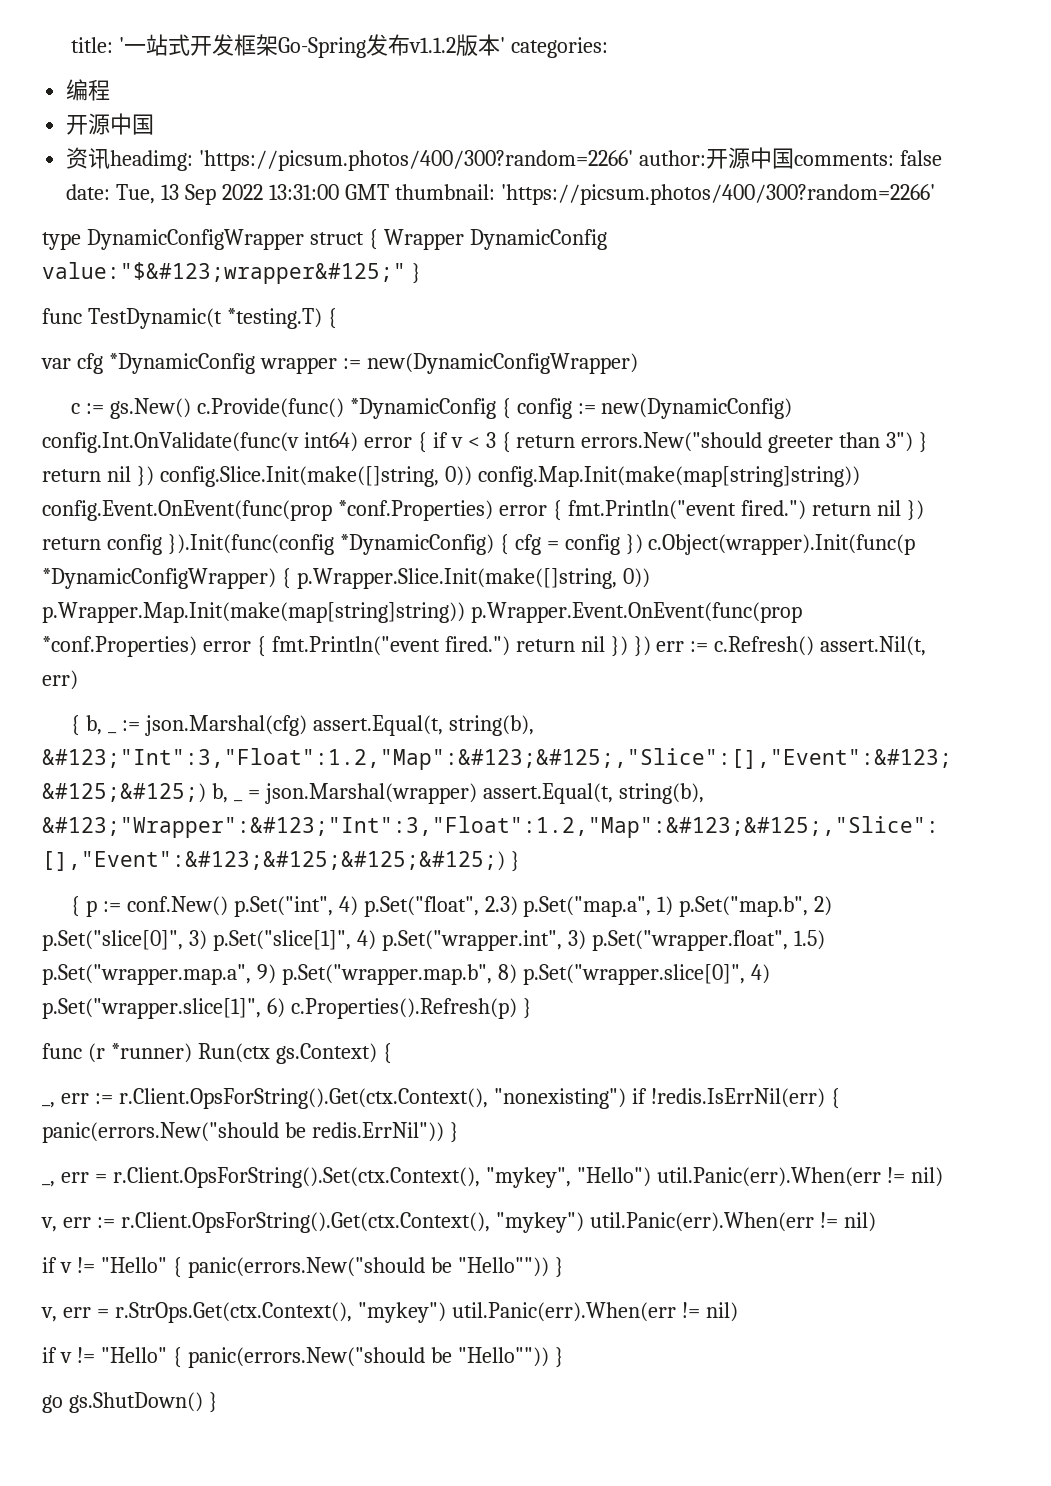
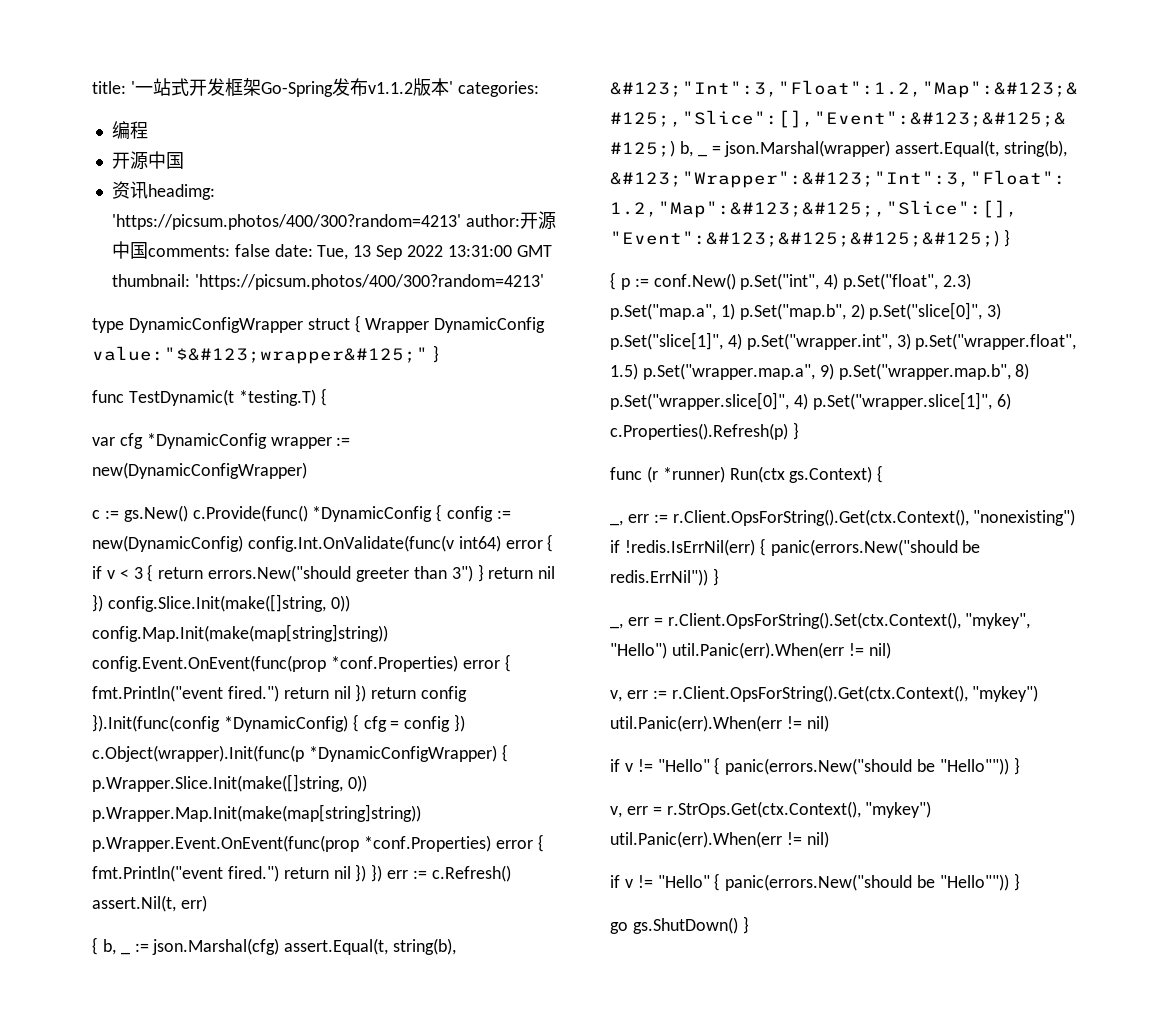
[199,150,634,171] 'https://picsum.photos/400/300?random=2266' -> [111,214,461,230] 'https://picsum.photos/400/300?random=4213'
[500,184,935,205] 'https://picsum.photos/400/300?random=2266' -> [194,274,544,290] 'https://picsum.photos/400/300?random=4213'

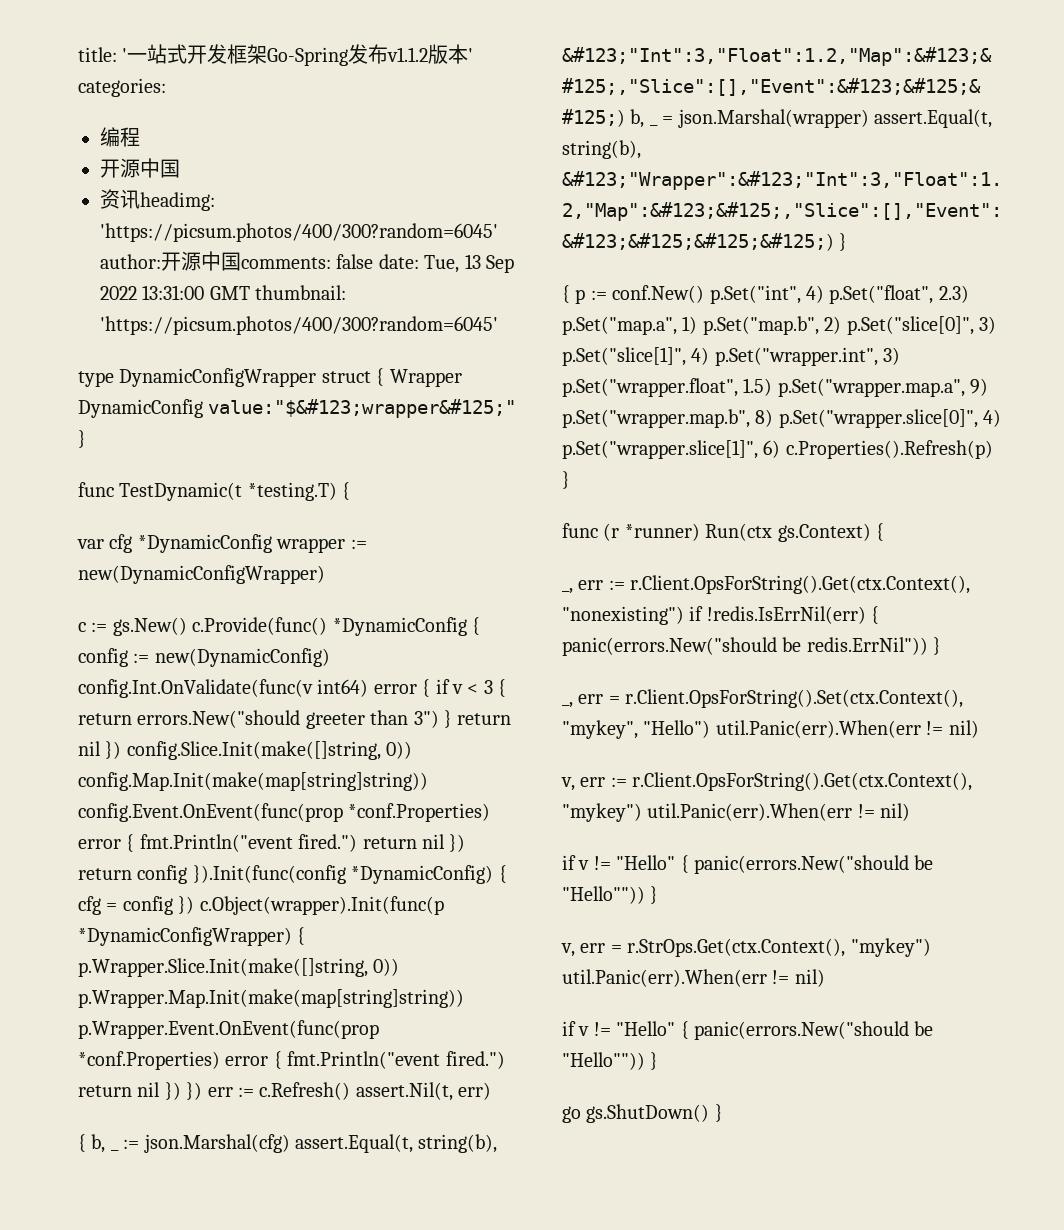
[111,214,461,230] 'https://picsum.photos/400/300?random=4213' -> [100,223,498,242] 'https://picsum.photos/400/300?random=6045'
[194,274,544,290] 'https://picsum.photos/400/300?random=4213' -> [100,316,498,335] 'https://picsum.photos/400/300?random=6045'

